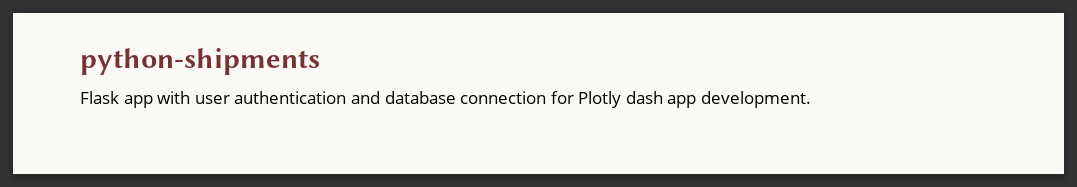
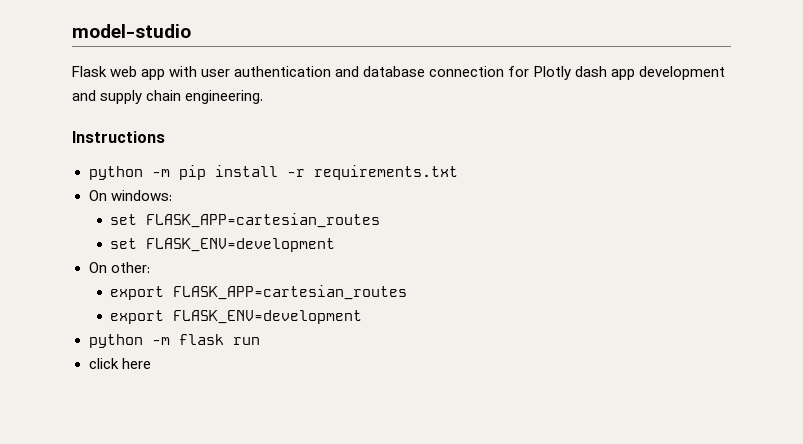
[80,48,320,75] python-shipments -> [72,24,191,38] model-studio
(119, 97) none -> [110,66,138,77] web
[701,91,812,108] development. -> [638,66,725,80] [72,90,264,104] [72,131,165,143] [88,165,458,180] [88,190,172,201] [110,213,381,228] [110,238,336,252] [88,262,150,273] [110,285,408,300] [110,310,363,324] [88,334,260,348] [88,358,151,369] development and supply chain engineering. // Instructions // python -m pip install -r requirements.txt // On windows: // set FLASK_APP=cartesian_routes // set FLASK_ENV=development // On other: // export FLASK_APP=cartesian_routes // export FLASK_ENV=development // python -m flask run // click here

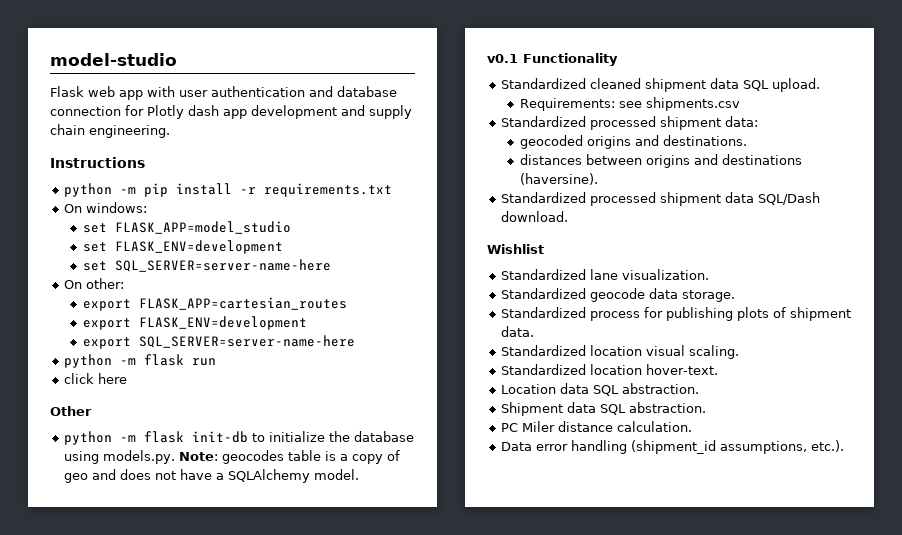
[146,213,381,228] FLASK_APP=cartesian_routes -> [114,221,291,234] FLASK_APP=model_studio
(336, 245) none -> [82,259,331,272] // set SQL_SERVER=server-name-here
(363, 317) none -> [82,335,355,349] // export SQL_SERVER=server-name-here
(151, 363) none -> [50,406,92,416] [64,431,415,445] [64,450,401,464] [64,469,360,483] [487,53,618,66] [501,78,821,92] [519,97,740,111] [501,116,759,130] [519,135,747,149] [519,154,802,168] [519,173,598,185] [501,192,821,206] [501,211,569,222] [487,244,544,254] [501,269,710,280] [501,288,736,302] [501,307,852,321] [501,326,535,337] [501,345,740,359] [501,364,719,375] [501,383,700,396] [501,402,707,416] [501,421,693,432] [501,440,845,454] // Other // python -m flask init-db to initialize the database using models.py. Note: geocodes table is a copy of geo and does not have a SQLAlchemy model. // v0.1 Functionality // Standardized cleaned shipment data SQL upload. // Requirements: see shipments.csv // Standardized processed shipment data: // geocoded origins and destinations. // distances between origins and destinations (haversine). // Standardized processed shipment data SQL/Dash download. // Wishlist // Standardized lane visualization. // Standardized geocode data storage. // Standardized process for publishing plots of shipment data. // Standardized location visual scaling. // Standardized location hover-text. // Location data SQL abstraction. // Shipment data SQL abstraction. // PC Miler distance calculation. // Data error handling (shipment_id assumptions, etc.).

